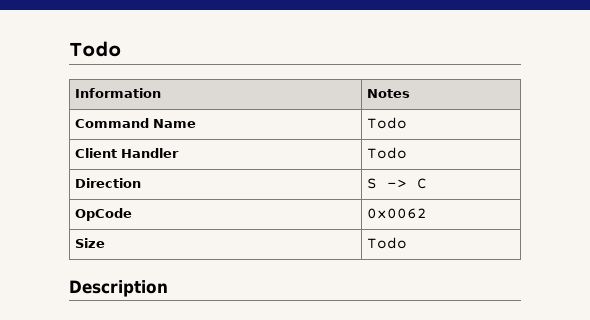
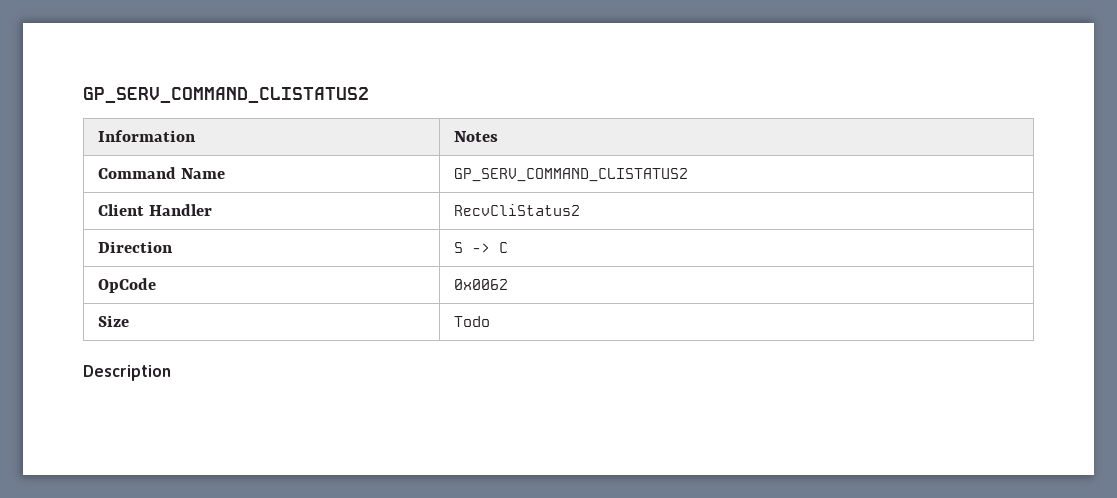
[69,41,121,57] Todo -> [83,87,369,103] GP_SERV_COMMAND_CLISTATUS2
[367,117,408,129] Todo -> [453,168,688,182] GP_SERV_COMMAND_CLISTATUS2
[367,147,408,159] Todo -> [453,204,580,216] RecvCliStatus2

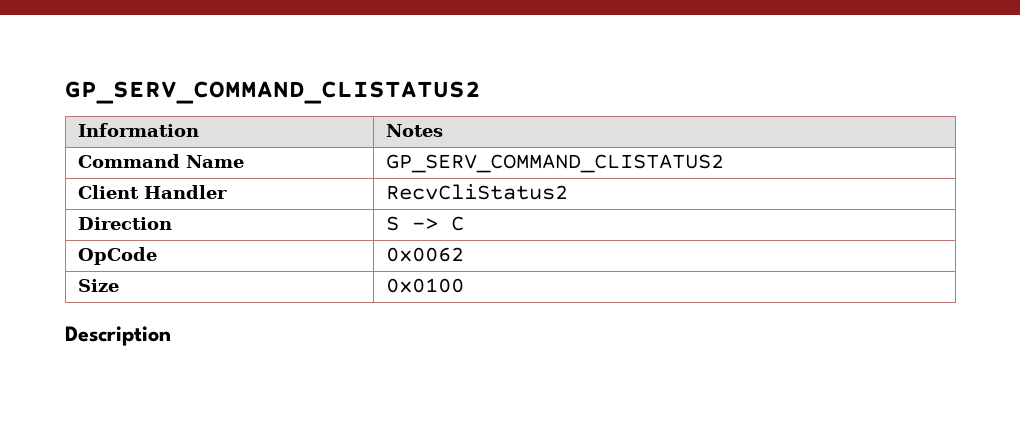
[453,316,490,327] Todo -> [386,278,465,293] 0x0100

